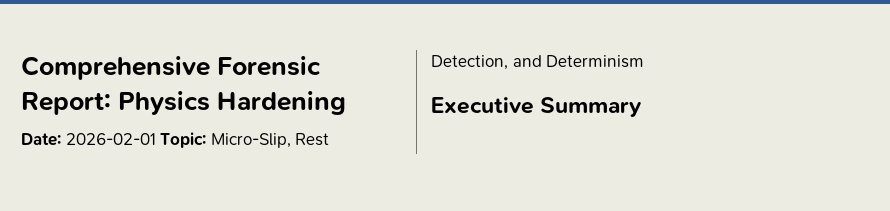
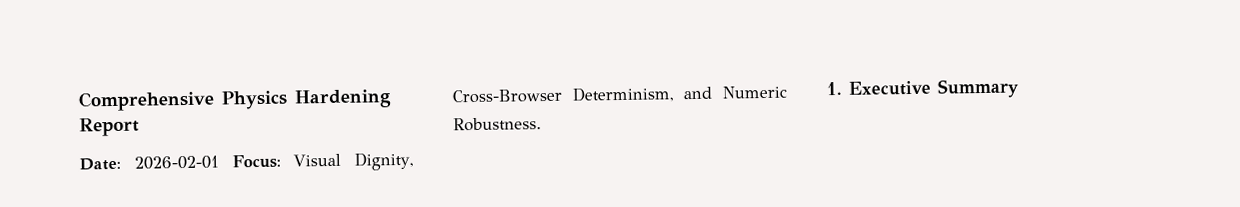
[217,56,322,76] [21,92,111,115] Forensic Report: -> (215, 101) none
(347, 103) none -> [79,117,140,137] Report
[160,132,330,148] [431,55,645,70] Topic: Micro-Slip, Rest Detection, and Determinism // -> [231,151,415,171] [452,85,787,104] [453,117,542,132] [826,81,842,96] Focus: Visual Dignity, Cross-Browser Determinism, and Numeric Robustness. // 1.

